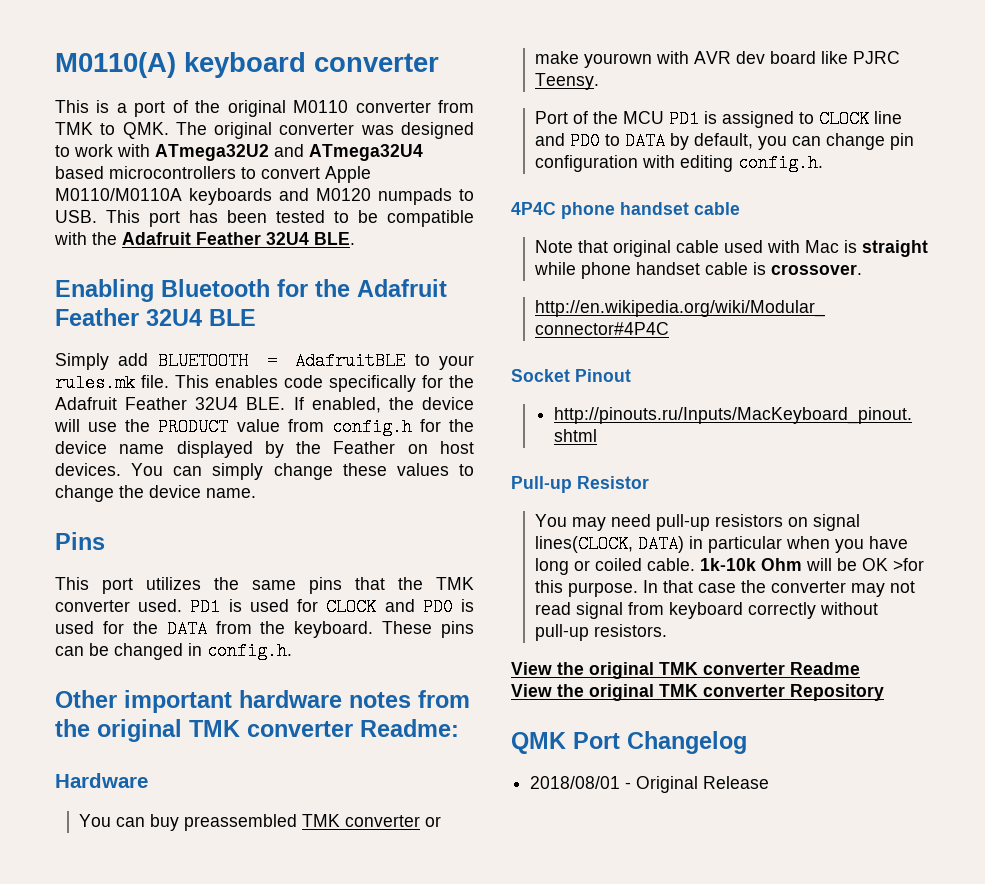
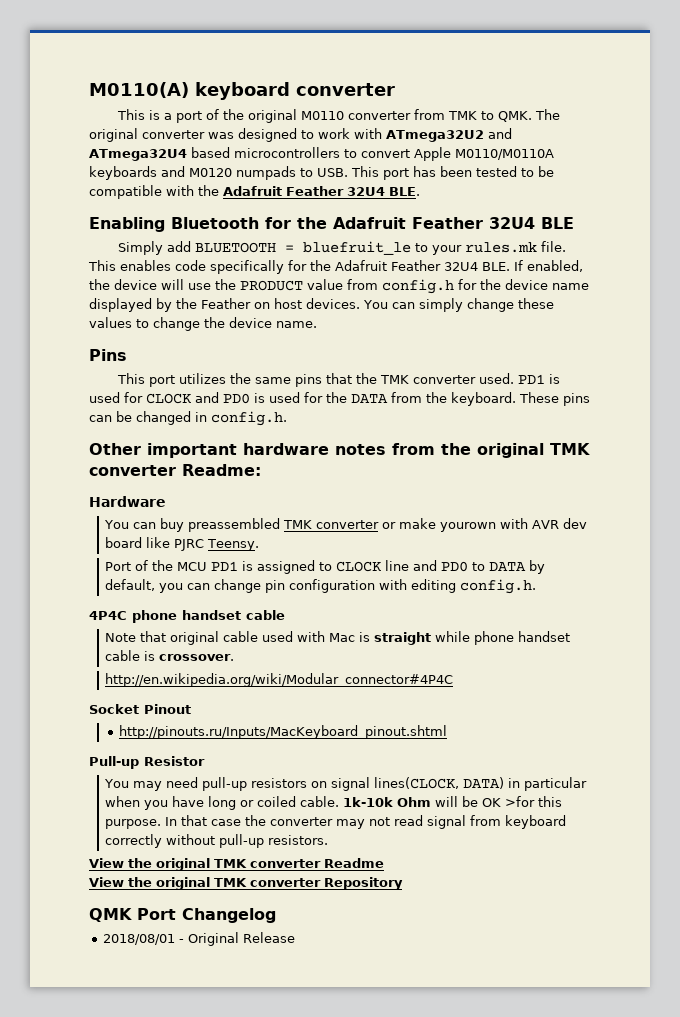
[295,352,406,370] AdafruitBLE -> [303,241,412,255] bluefruit_le

